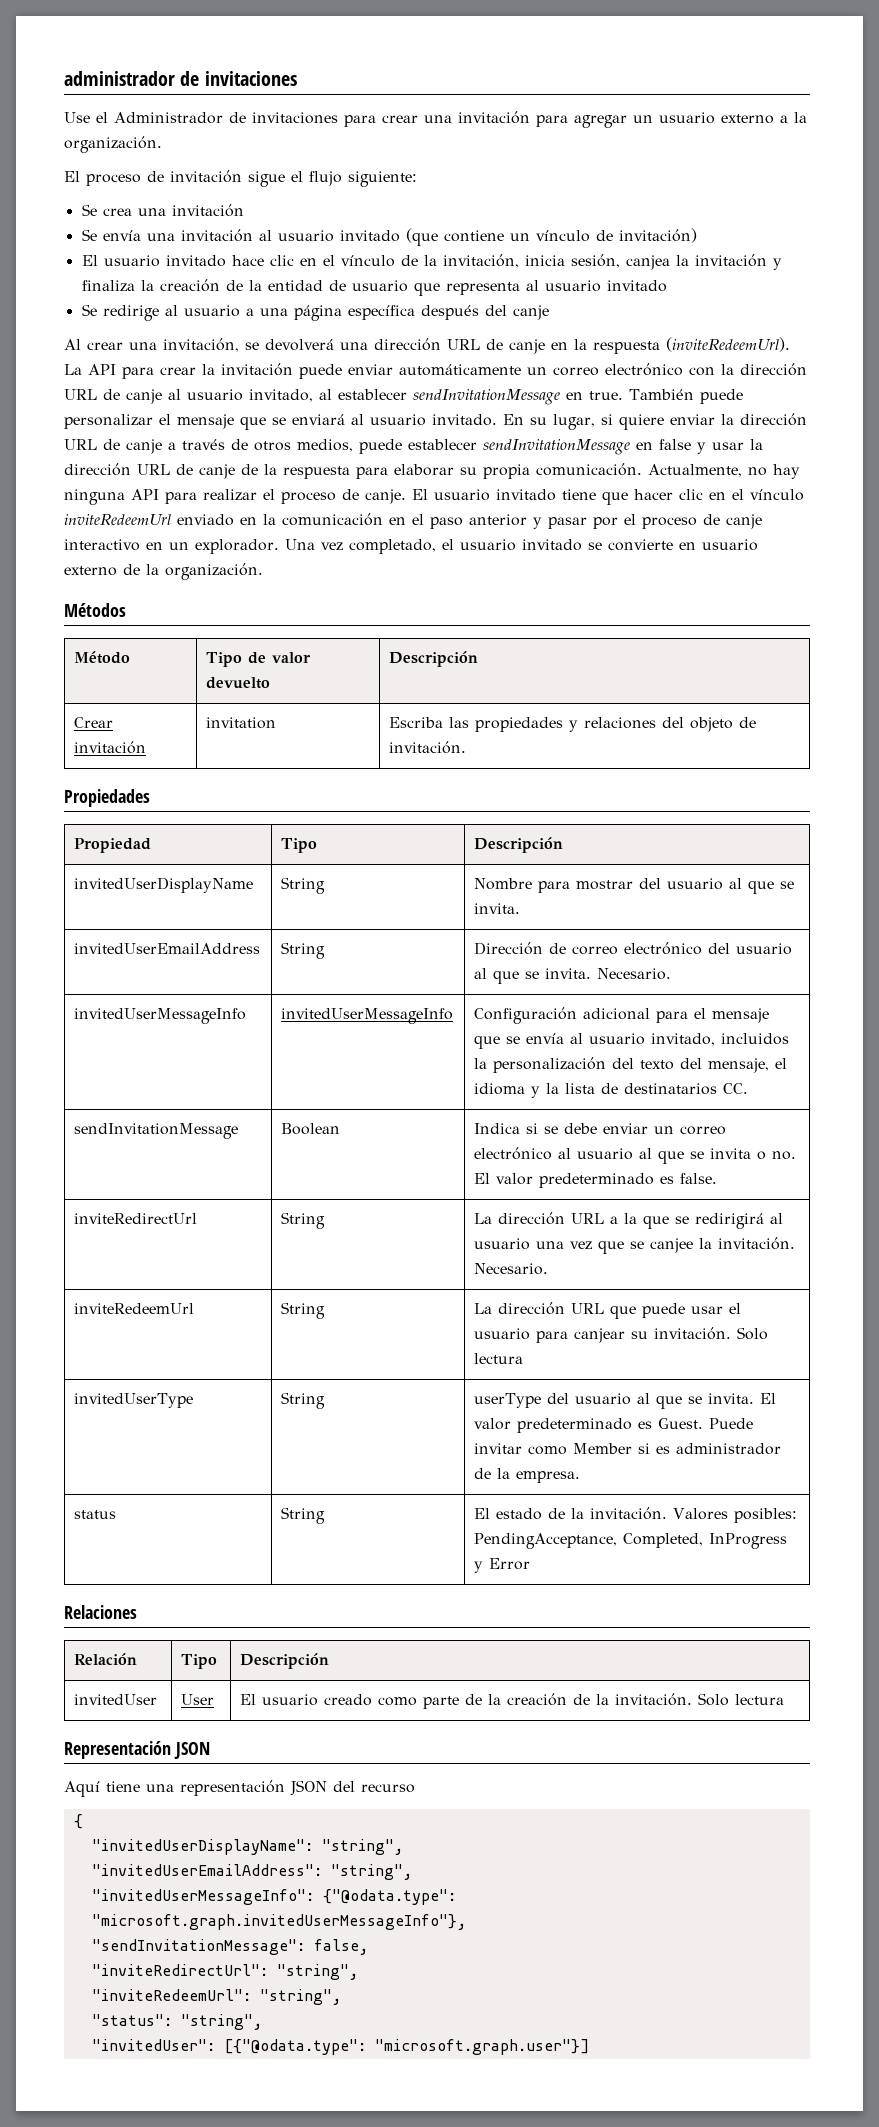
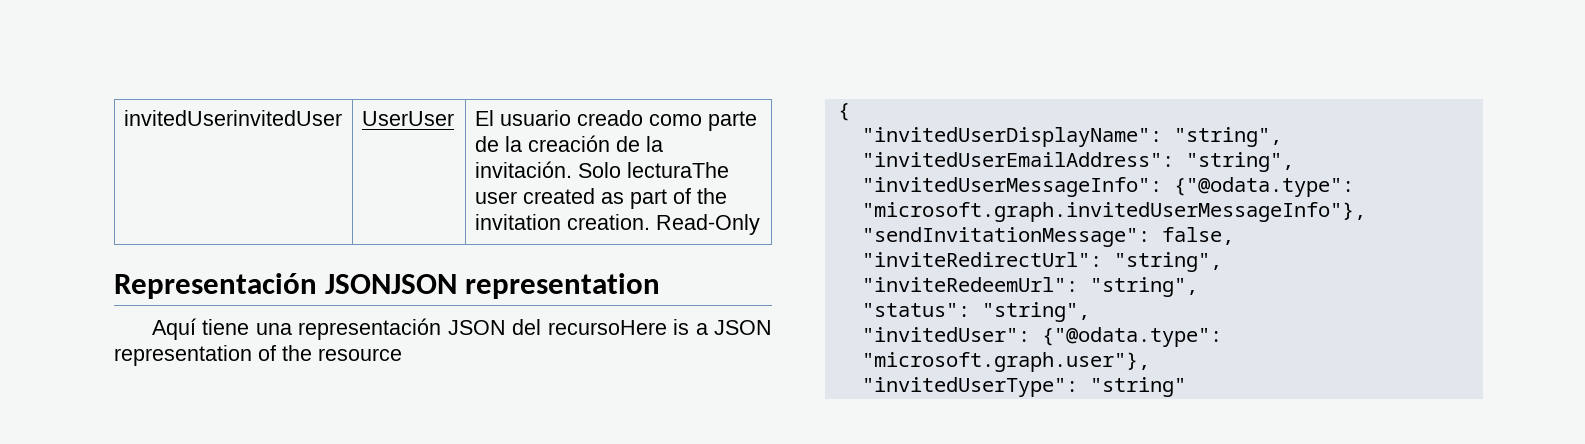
[64,71,297,86] [64,111,807,128] [64,136,162,153] [64,170,417,187] [81,204,244,217] [81,228,697,246] [81,254,782,270] [81,279,667,296] [81,304,549,321] [64,337,790,354] [64,363,807,379] [64,389,743,405] [64,413,807,430] [64,439,763,455] [64,463,800,479] [64,489,804,505] [64,513,762,529] [64,539,758,554] [64,563,263,580] [64,603,126,617] [74,651,131,664] [206,652,312,667] [206,677,271,689] [389,651,479,667] [74,717,114,728] [74,741,147,754] [206,717,277,729] [389,717,757,732] [389,741,467,754] [64,789,150,807] [74,838,152,853] [281,838,318,853] [474,837,564,853] [74,877,254,893] [281,877,326,894] [474,878,795,894] [474,903,521,914] [74,943,261,954] [281,942,326,959] [474,942,793,955] [474,968,672,984] [74,1008,247,1024] [281,1008,454,1024] [474,1007,770,1024] [474,1033,790,1049] [474,1057,788,1073] [474,1083,749,1098] [74,1123,239,1139] [281,1123,341,1135] [474,1123,727,1135] [474,1147,797,1164] [474,1173,718,1188] [74,1213,198,1224] [281,1212,326,1229] [474,1212,784,1229] [474,1237,796,1254] [474,1263,549,1275] [74,1303,195,1314] [281,1302,326,1319] [474,1302,742,1319] [474,1327,769,1343] [474,1353,524,1364] [74,1393,194,1408] [281,1392,326,1409] [474,1393,777,1409] [474,1418,754,1433] [474,1443,782,1455] [474,1468,581,1483] [74,1510,117,1519] [281,1507,326,1524] [474,1507,798,1523] [474,1533,788,1549] [474,1558,531,1573] [64,1605,137,1619] [74,1653,138,1665] [181,1654,218,1669] [240,1653,330,1669] [74,1694,158,1705] [181,1694,215,1705] administrador de invitaciones // Use el Administrador de invitaciones para crear una invitación para agregar un usuario externo a la organización. // El proceso de invitación sigue el flujo siguiente: // Se crea una invitación // Se envía una invitación al usuario invitado (que contiene un vínculo de invitación) // El usuario invitado hace clic en el vínculo de la invitación, inicia sesión, canjea la invitación y finaliza la creación de la entidad de usuario que representa al usuario invitado // Se redirige al usuario a una página específica después del canje // Al crear una invitación, se devolverá una dirección URL de canje en la respuesta (inviteRedeemUrl). La API para crear la invitación puede enviar automáticamente un correo electrónico con la dirección URL de canje al usuario invitado, al establecer sendInvitationMessage en true. También puede personalizar el mensaje que se enviará al usuario invitado. En su lugar, si quiere enviar la dirección URL de canje a través de otros medios, puede establecer sendInvitationMessage en false y usar la dirección URL de canje de la respuesta para elaborar su propia comunicación. Actualmente, no hay ninguna API para realizar el proceso de canje. El usuario invitado tiene que hacer clic en el vínculo inviteRedeemUrl enviado en la comunicación en el paso anterior y pasar por el proceso de canje interactivo en un explorador. Una vez completado, el usuario invitado se convierte en usuario externo de la organización. // Métodos // Método | Tipo de valor devuelto | Descripción // Crear invitación | invitation | Escriba las propiedades y relaciones del objeto de invitación. // Propiedades // Propiedad | Tipo | Descripción // invitedUserDisplayName | String | Nombre para mostrar del usuario al que se invita. // invitedUserEmailAddress | String | Dirección de correo electrónico del usuario al que se invita. Necesario. // invitedUserMessageInfo | invitedUserMessageInfo | Configuración adicional para el mensaje que se envía al usuario invitado, incluidos la personalización del texto del mensaje, el idioma y la lista de destinatarios CC. // sendInvitationMessage | Boolean | Indica si se debe enviar un correo electrónico al usuario al que se invita o no. El valor predeterminado es false. // inviteRedirectUrl | String | La dirección URL a la que se redirigirá al usuario una vez que se canjee la invitación. Necesario. // inviteRedeemUrl | String | La dirección URL que puede usar el usuario para canjear su invitación. Solo lectura // invitedUserType | String | userType del usuario al que se invita. El valor predeterminado es Guest. Puede invitar como Member si es administrador de la empresa. // status | String | El estado de la invitación. Valores posibles: PendingAcceptance, Completed, InProgress y Error // Relaciones // Relación | Tipo | Descripción // invitedUser | User -> [123,110,342,126] [361,111,454,126] invitedUserinvitedUser | UserUser
[735,1694,785,1705] lectura -> [626,162,729,178] [474,188,727,209] [474,214,760,235] lecturaThe user created as part of the invitation creation. Read-Only
[173,1742,210,1759] JSON -> [325,273,661,299] JSONJSON representation
[361,1784,415,1793] recurso -> [547,319,773,335] [114,345,402,366] recursoHere is a JSON representation of the resource
[223,2039,589,2055] [{"@odata.type": "microsoft.graph.user"}] -> [1041,327,1222,347] [861,352,1150,372] [861,377,1186,397] {"@odata.type": "microsoft.graph.user"}, // "invitedUserType": "string"

